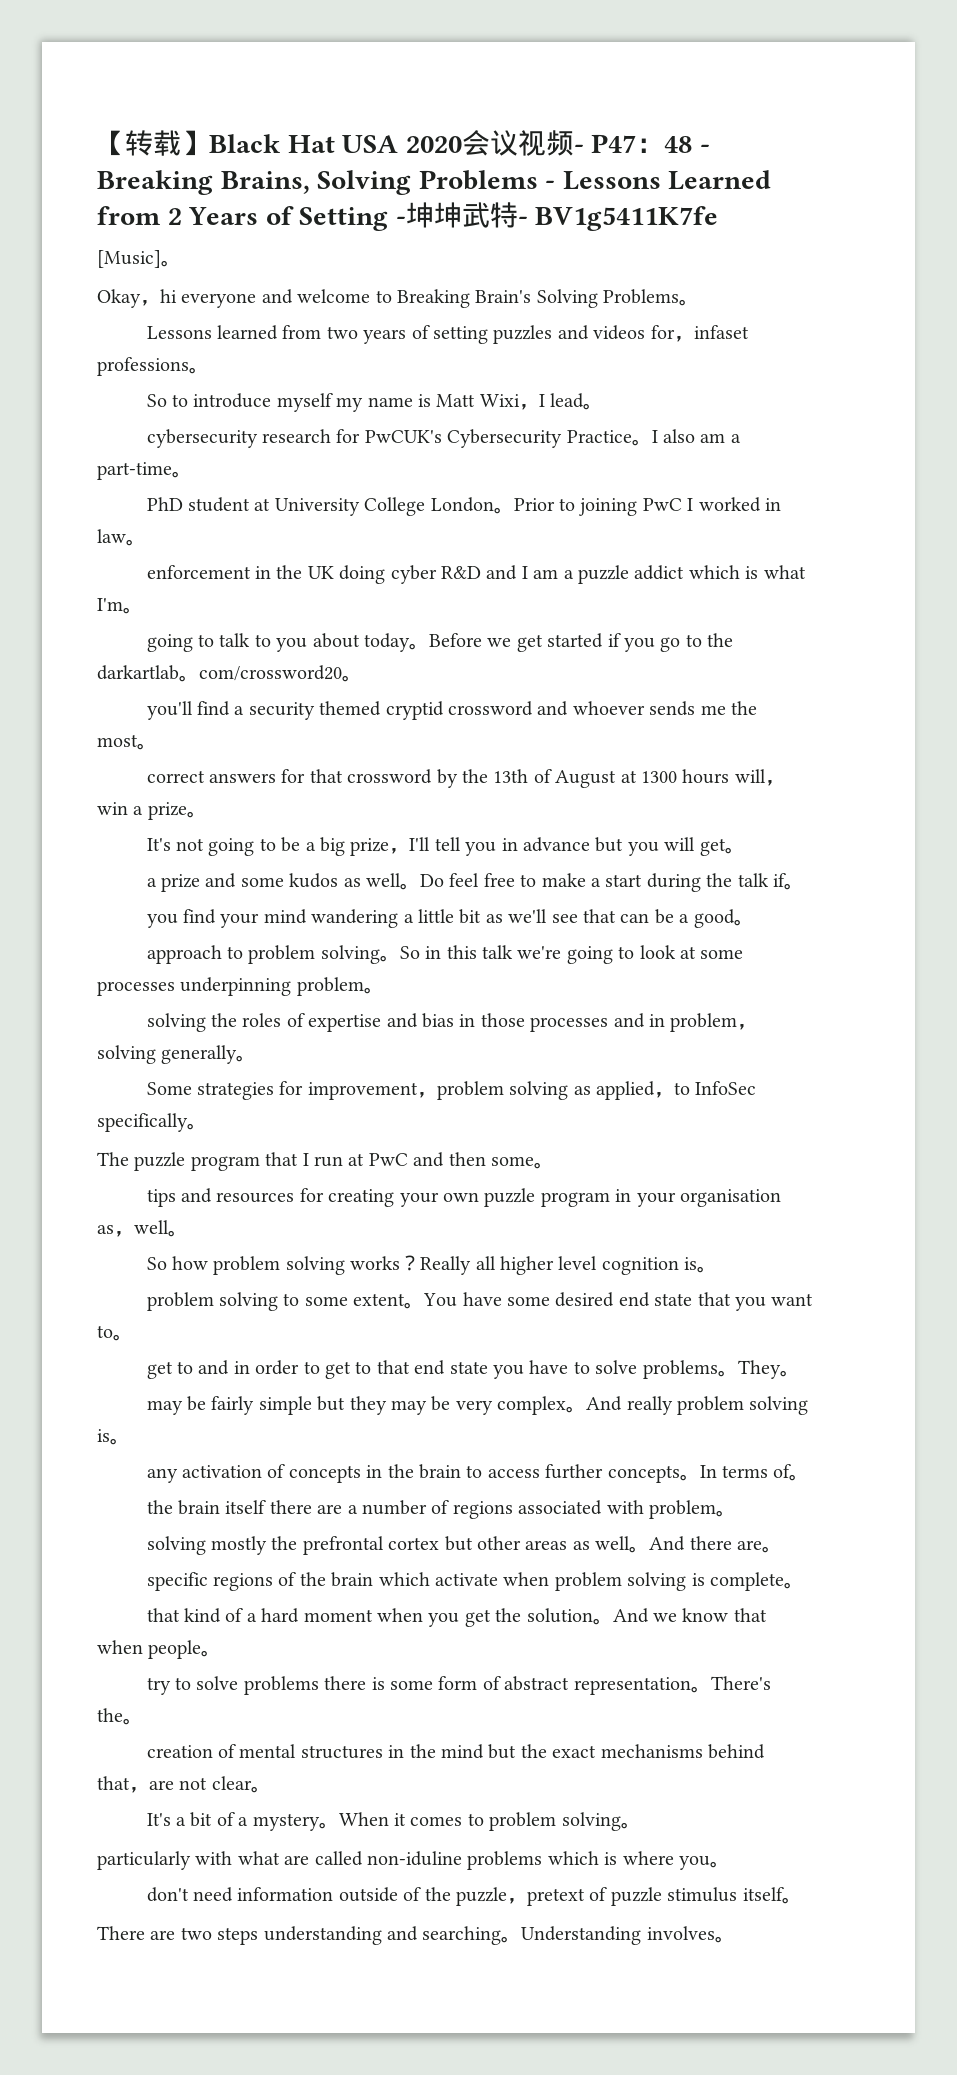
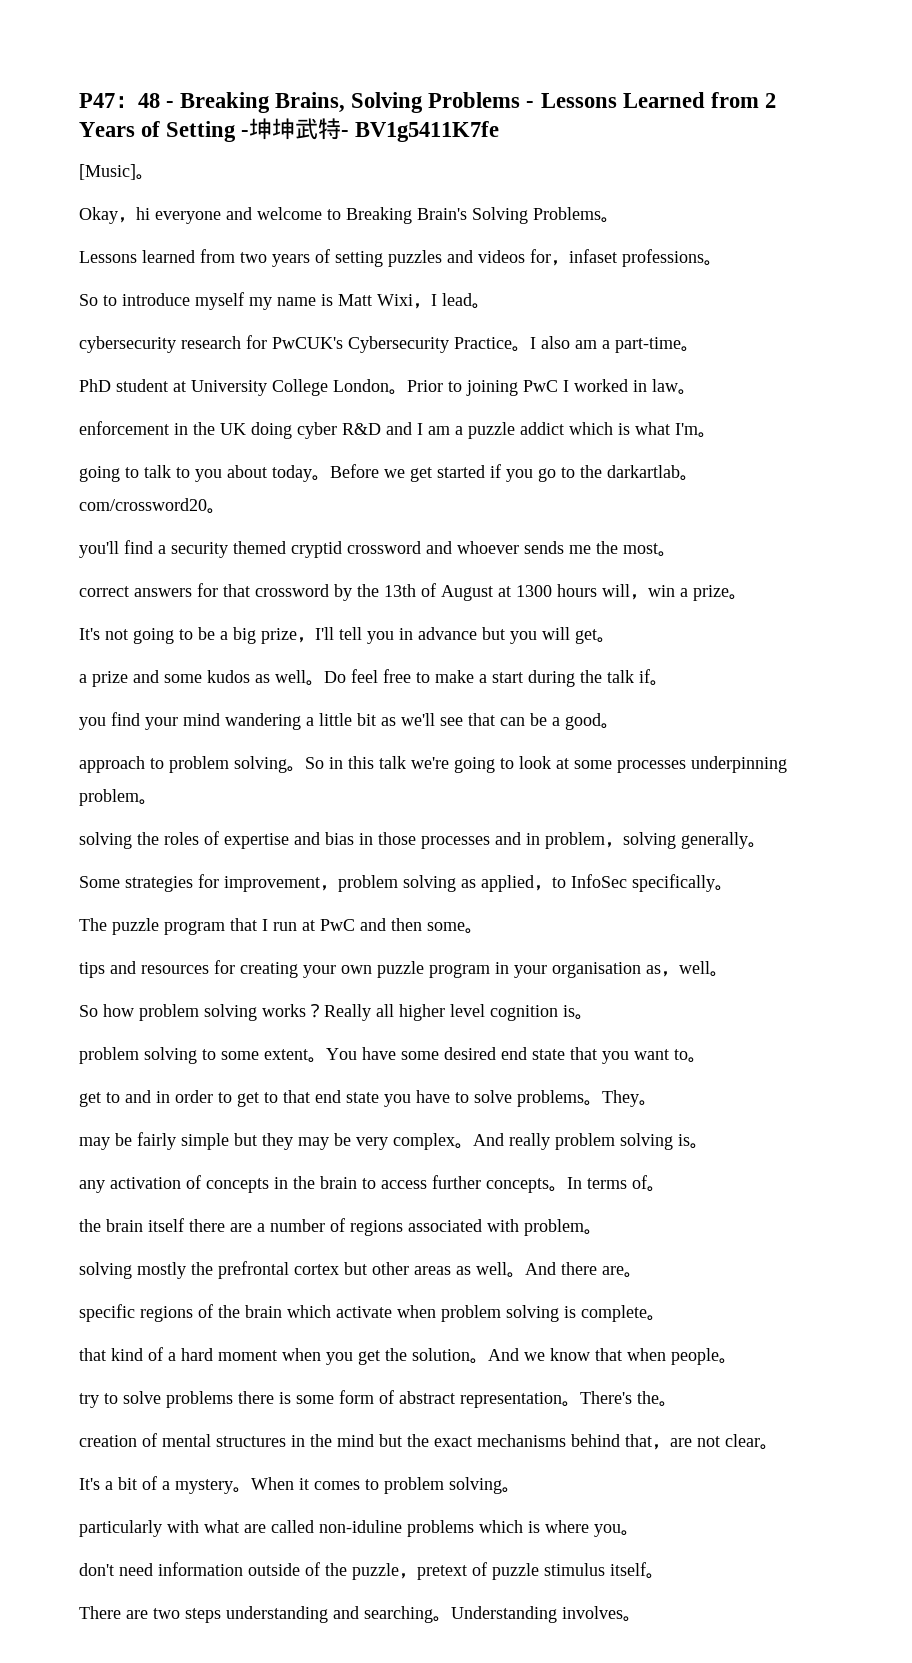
[97,130,584,156] 【转载】Black Hat USA 2020会议视频- -> (79, 100) none

